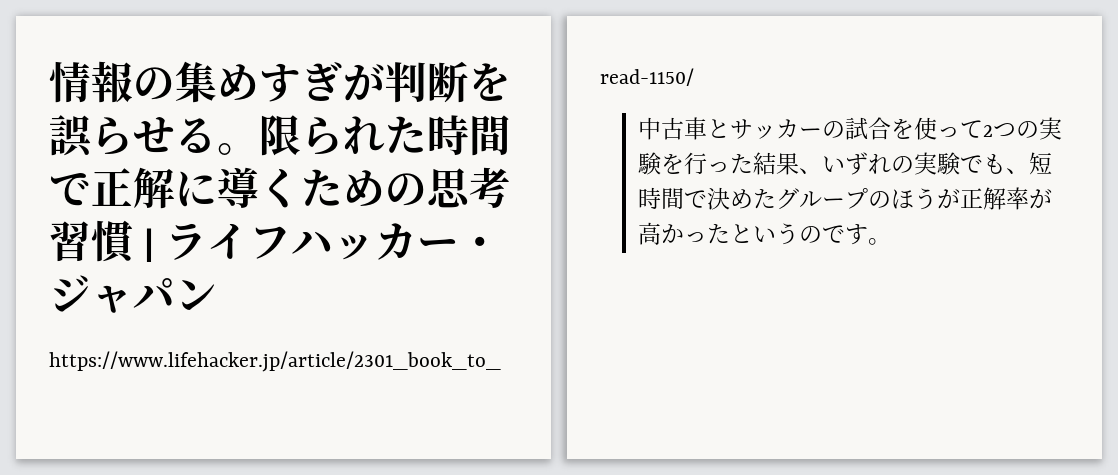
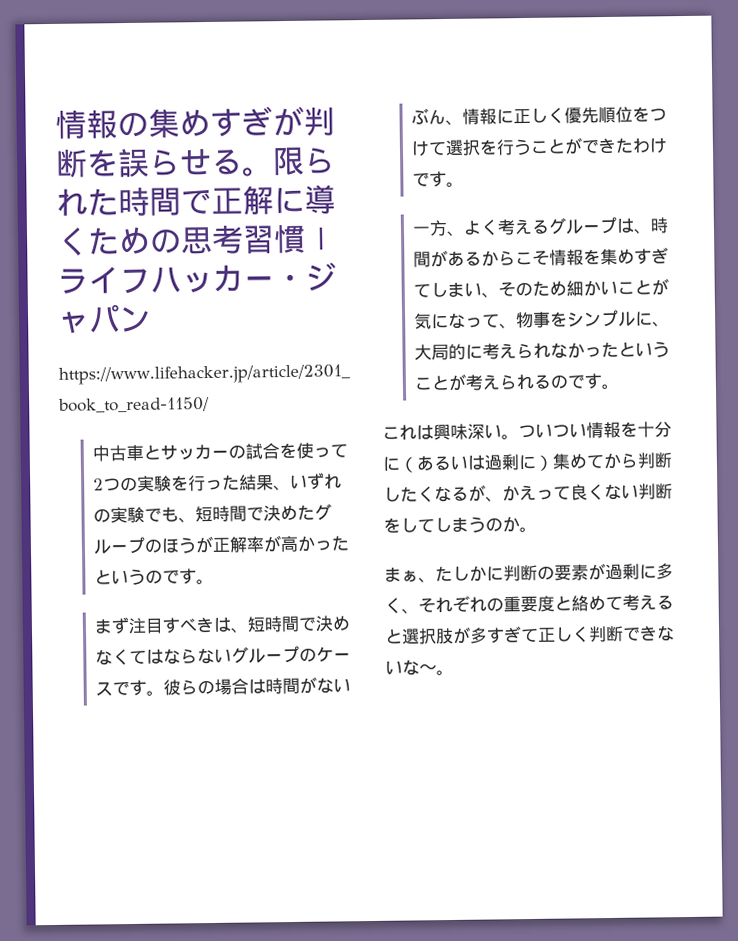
(892, 241) none -> [94,615,352,635] [95,645,352,666] [95,676,352,697] [411,106,668,126] [411,137,669,157] [412,170,465,188] [412,216,670,237] [413,247,670,268] [413,278,670,298] [414,309,671,330] [414,341,671,361] [414,373,620,391] [382,421,672,441] [382,452,672,473] [383,483,673,503] [383,516,537,533] [384,563,674,583] [384,594,674,614] [384,625,675,645] [385,659,454,676] // まず注目すべきは、短時間で決めなくてはならないグループのケースです。彼らの場合は時間がないぶん、情報に正しく優先順位をつけて選択を行うことができたわけです。 // 一方、よく考えるグループは、時間があるからこそ情報を集めすぎてしまい、そのため細かいことが気になって、物事をシンプルに、大局的に考えられなかったということが考えられるのです。 // これは興味深い。ついつい情報を十分に（あるいは過剰に）集めてから判断したくなるが、かえって良くない判断をしてしまうのか。 // まぁ、たしかに判断の要素が過剰に多く、それぞれの重要度と絡めて考えると選択肢が多すぎて正しく判断できないな〜。

